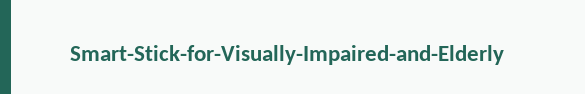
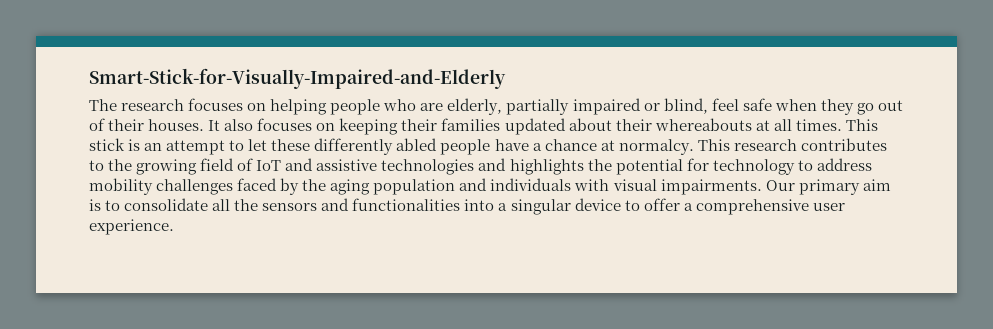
(504, 55) none -> [89,98,903,115] [89,118,878,135] [89,138,887,155] [89,158,872,175] [89,178,891,195] [89,198,845,215] [89,219,174,235] // The research focuses on helping people who are elderly, partially impaired or blind, feel safe when they go out of their houses. It also focuses on keeping their families updated about their whereabouts at all times. This stick is an attempt to let these differently abled people have a chance at normalcy. This research contributes to the growing field of IoT and assistive technologies and highlights the potential for technology to address mobility challenges faced by the aging population and individuals with visual impairments. Our primary aim is to consolidate all the sensors and functionalities into a singular device to offer a comprehensive user experience.

